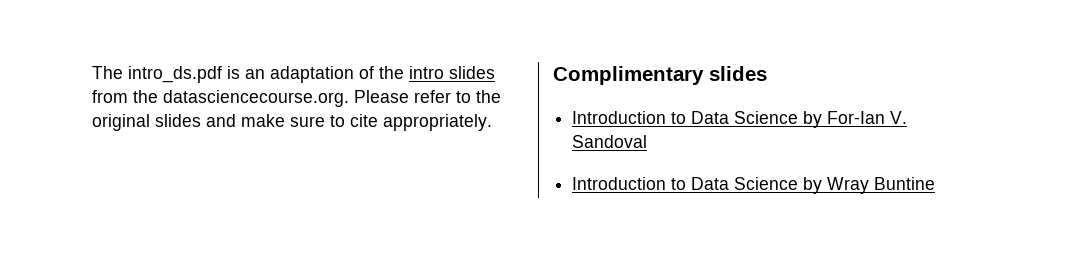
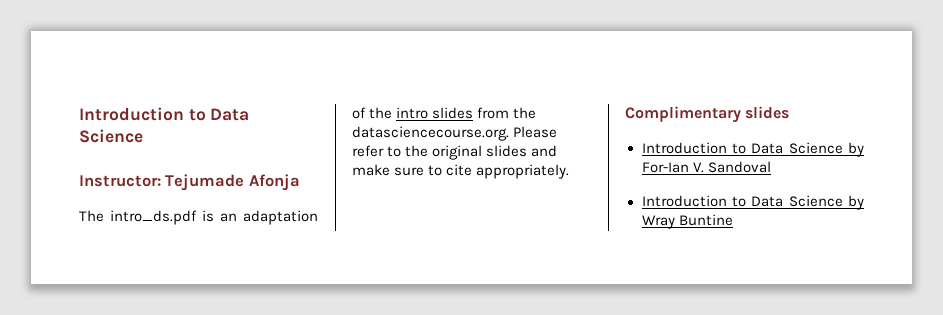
(92, 72) none -> [79,107,250,121] [79,129,143,143] [79,174,300,191] Introduction to Data Science // Instructor: Tejumade Afonja //

